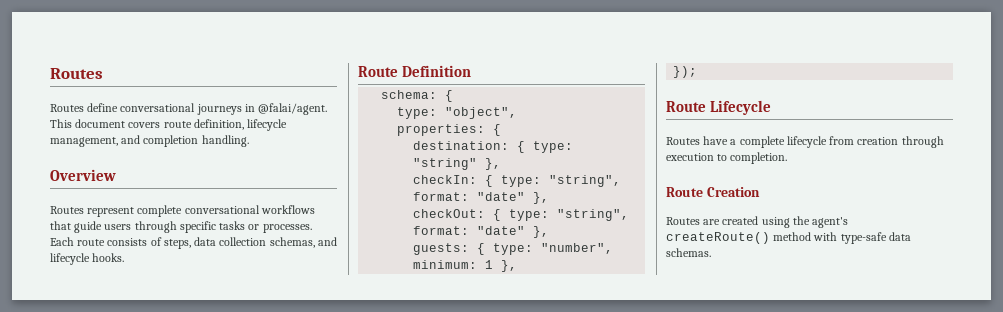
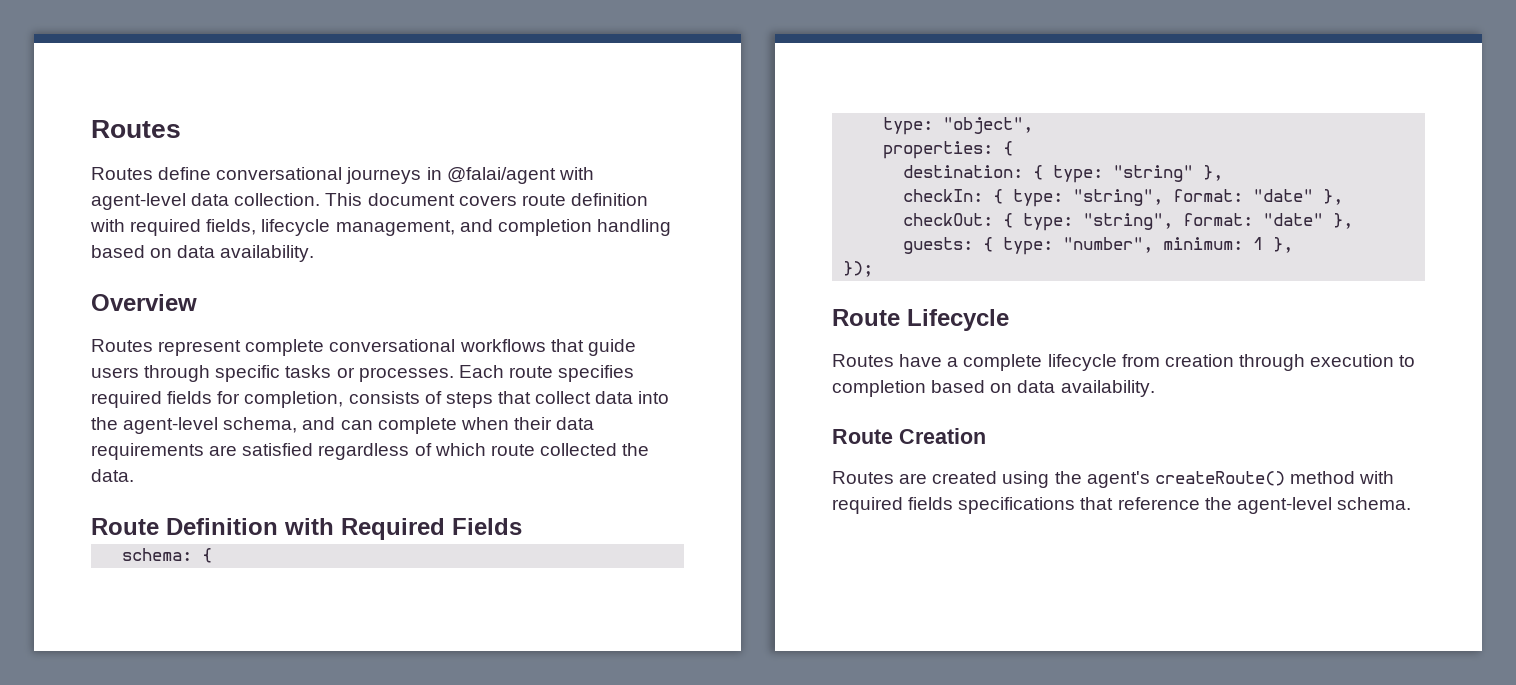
[258,103,328,115] [50,119,288,131] [50,135,249,147] @falai/agent. This document covers route definition, lifecycle management, and completion handling. -> [446,167,594,184] [91,193,648,210] [90,219,671,236] [91,245,315,262] @falai/agent with agent-level data collection. This document covers route definition with required fields, lifecycle management, and completion handling based on data availability.
[107,237,337,249] [50,253,125,265] consists of steps, data collection schemas, and lifecycle hooks. -> [558,365,635,382] [91,391,670,408] [91,417,595,434] [91,443,650,460] [91,469,134,482] specifies required fields for completion, consists of steps that collect data into the agent-level schema, and can complete when their data requirements are satisfied regardless of which route collected the data.
(472, 71) none -> [284,518,522,540] with Required Fields
[730,152,788,164] completion. -> [832,380,1155,397] completion based on data availability.
[840,232,911,244] [666,248,711,257] type-safe data schemas. -> [832,497,1411,514] required fields specifications that reference the agent-level schema.

